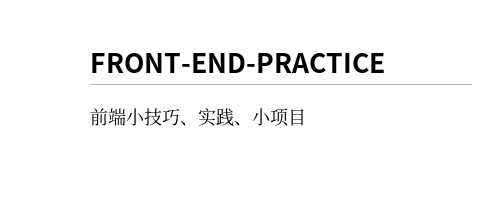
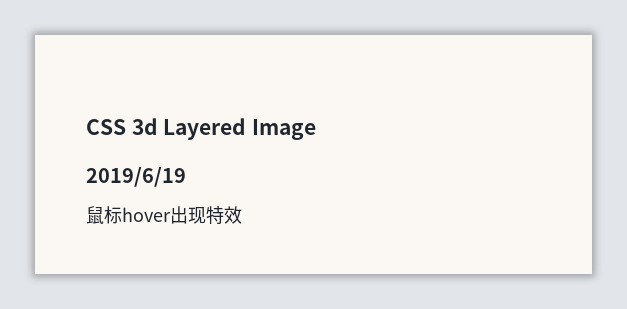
[90,53,385,73] [90,108,306,127] FRONT-END-PRACTICE // 前端小技巧、实践、小项目 -> [86,118,317,140] [86,167,186,187] [86,206,242,224] CSS 3d Layered Image // 2019/6/19 // 鼠标hover出现特效

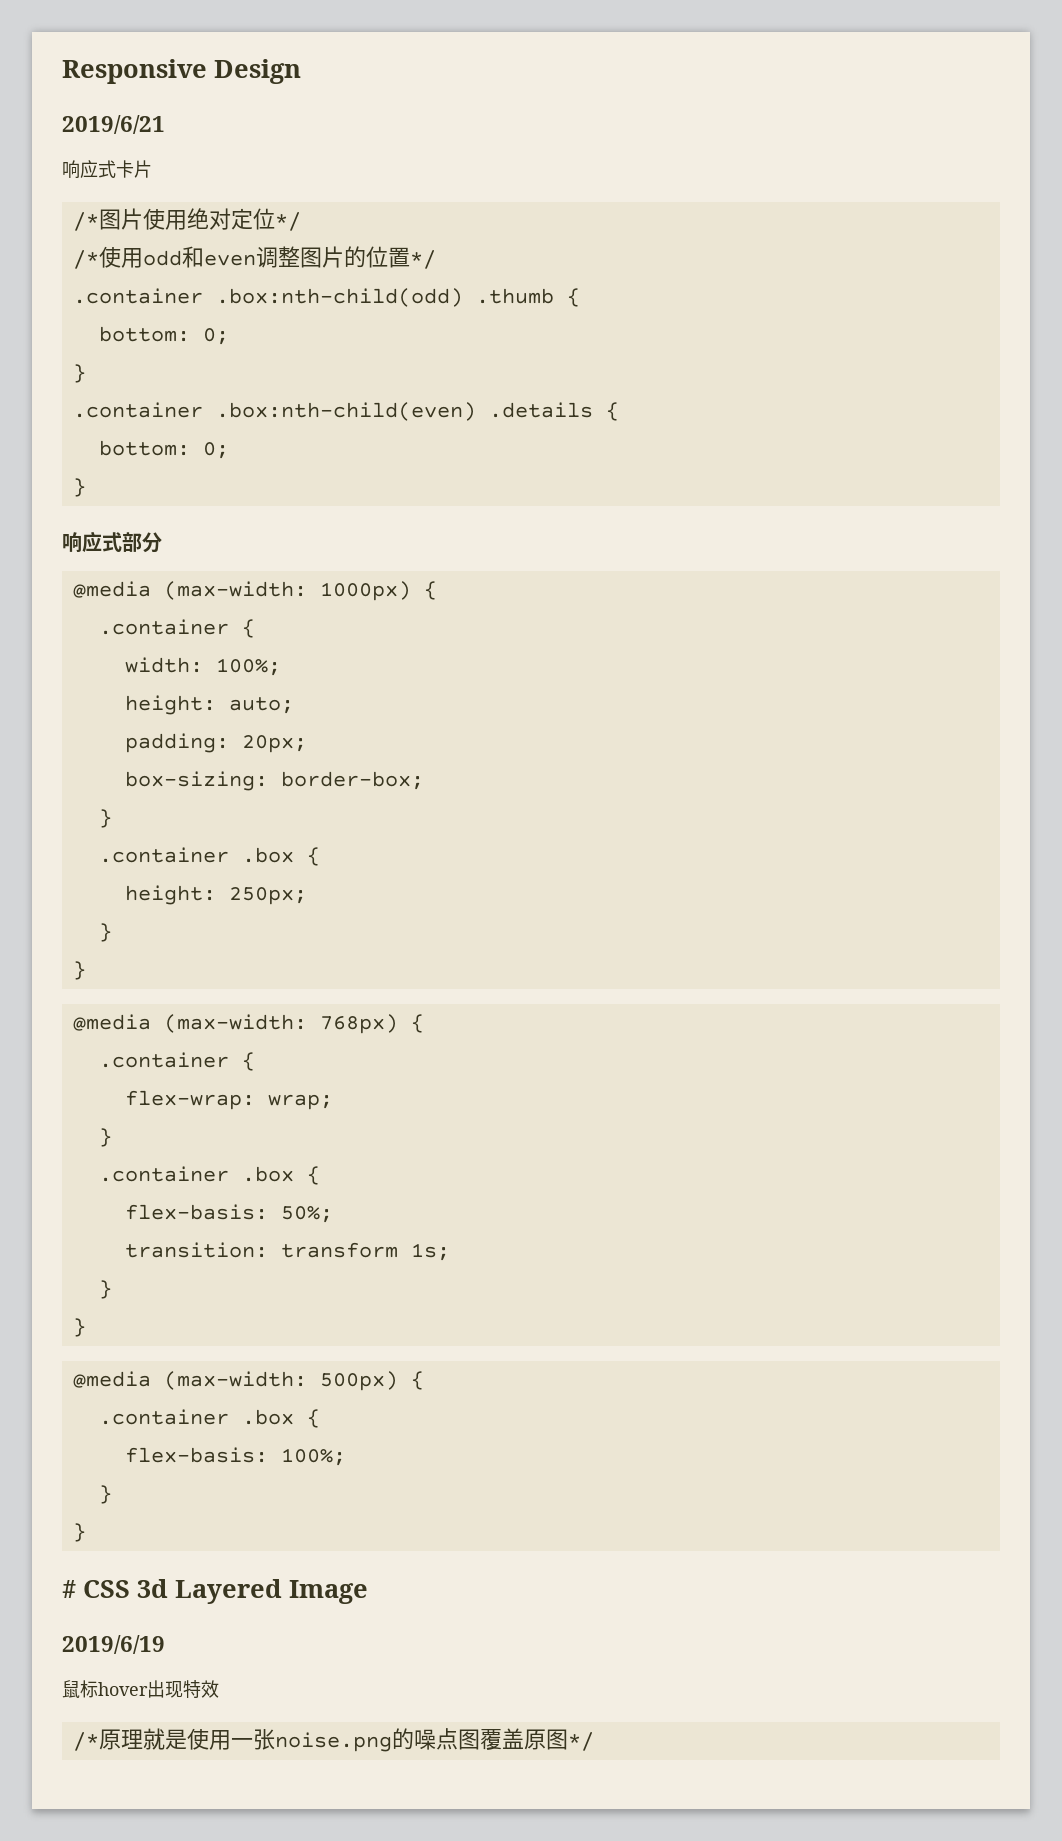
(86, 127) none -> [62,59,301,84] [62,115,165,134] [62,160,152,179] [72,208,301,231] [72,246,436,269] [72,288,580,307] [98,326,229,345] [72,364,86,383] [72,402,619,421] [98,440,229,459] [72,478,86,497] [62,531,162,553] [72,581,437,601] [98,619,255,638] [124,657,281,676] [124,695,294,715] [124,733,307,753] [124,771,424,791] [98,809,112,828] [98,847,320,866] [124,885,307,905] [98,923,112,942] [72,961,86,980] [72,1014,424,1034] [98,1052,255,1071] [124,1090,333,1110] [98,1128,112,1147] [98,1166,320,1185] [124,1204,333,1223] [124,1242,450,1261] [98,1280,112,1299] [72,1318,86,1337] [72,1371,424,1391] [98,1409,320,1428] [124,1447,346,1466] [98,1485,112,1504] [72,1523,86,1542] [62,1580,76,1598] Responsive Design // 2019/6/21 // 响应式卡片 // /*图片使用绝对定位*/ // /*使用odd和even调整图片的位置*/ // .container .box:nth-child(odd) .thumb { // bottom: 0; // } // .container .box:nth-child(even) .details { // bottom: 0; // } // 响应式部分 // @media (max-width: 1000px) { // .container { // width: 100%; // height: auto; // padding: 20px; // box-sizing: border-box; // } // .container .box { // height: 250px; // } // } // @media (max-width: 768px) { // .container { // flex-wrap: wrap; // } // .container .box { // flex-basis: 50%; // transition: transform 1s; // } // } // @media (max-width: 500px) { // .container .box { // flex-basis: 100%; // } // } // #
(242, 215) none -> [72,1728,594,1752] // /*原理就是使用一张noise.png的噪点图覆盖原图*/

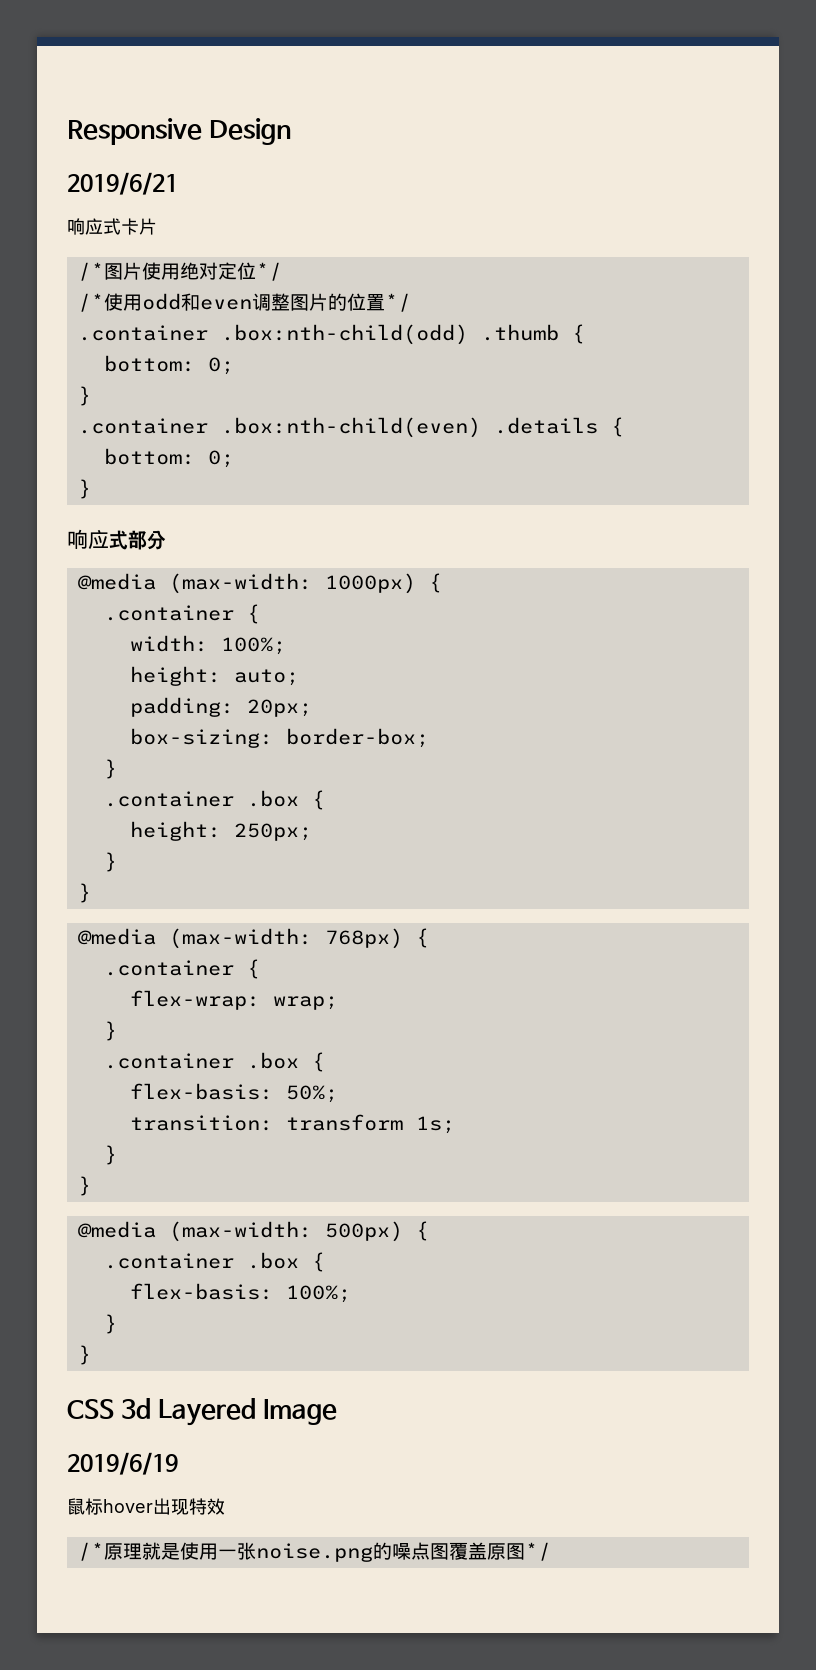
[62,1580,76,1598] # -> (91, 1355) none

